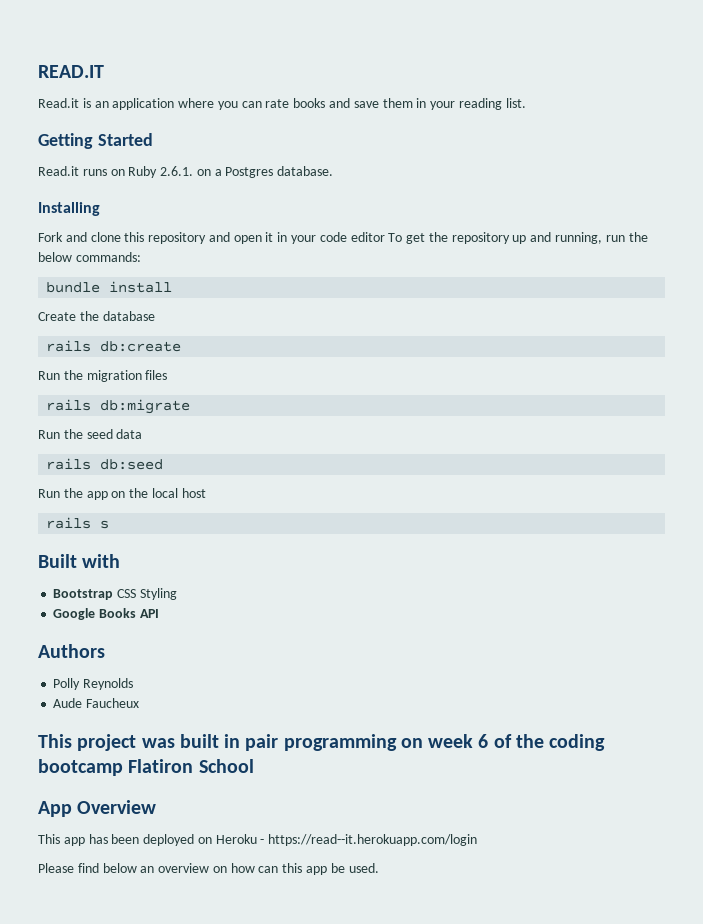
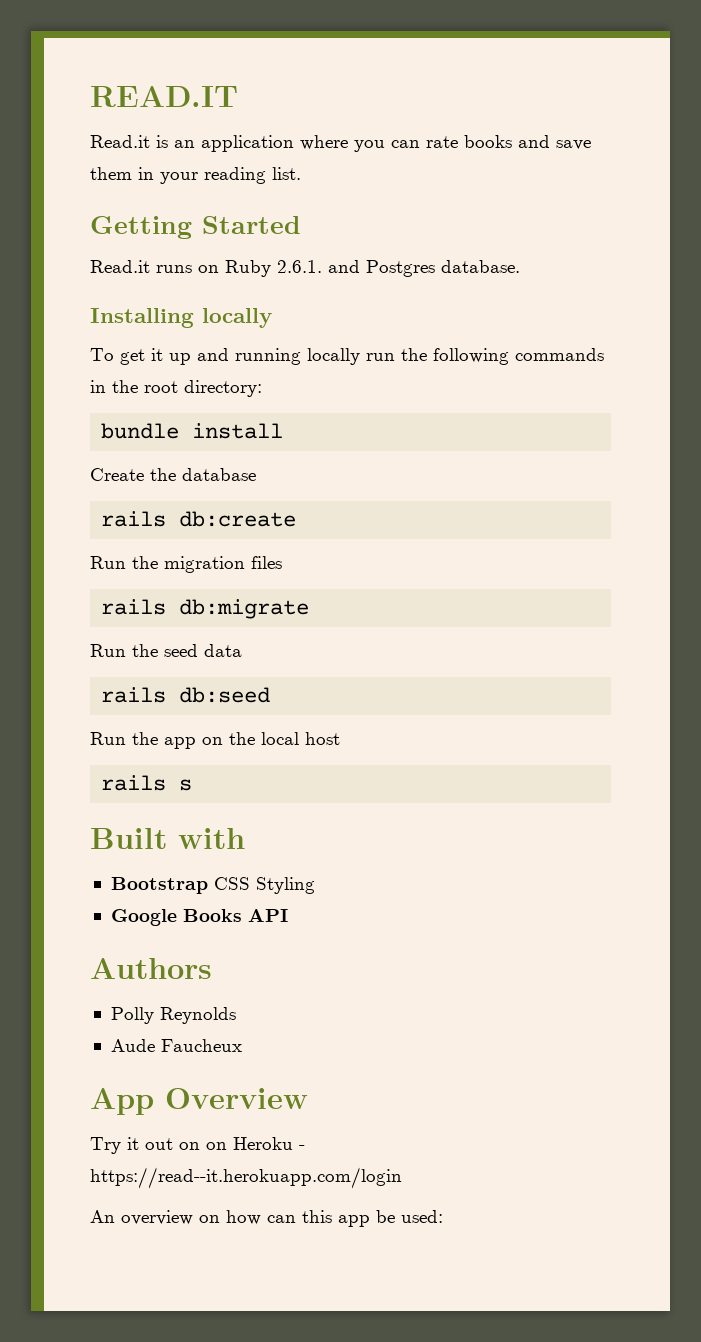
[196,169,222,176] on a -> [328,260,360,273] and
[38,232,648,244] [38,252,141,262] // Fork and clone this repository and open it in your code editor To get the repository up and running, run the below commands: -> [202,308,272,328] [90,348,604,365] [90,380,262,397] locally // To get it up and running locally run the following commands in the root directory:
[38,734,606,751] [38,759,254,776] [38,800,157,817] [38,834,195,846] This project was built in pair programming on week 6 of the coding bootcamp Flatiron School // App Overview // This app has been deployed -> [90,1088,308,1115] [90,1137,200,1154] App Overview // Try it out on
[38,863,155,873] Please find below an -> [90,1210,115,1223] An
[348,863,379,873] used. -> [401,1210,443,1223] used:

